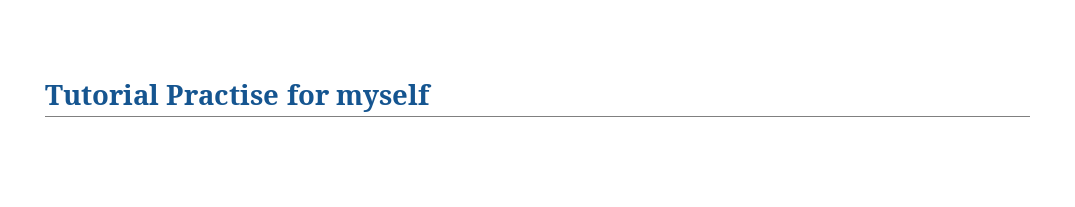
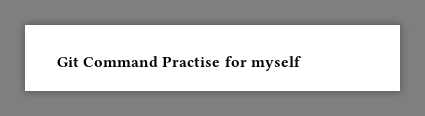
[45,84,159,105] Tutorial -> [57,56,159,67] Git Command

